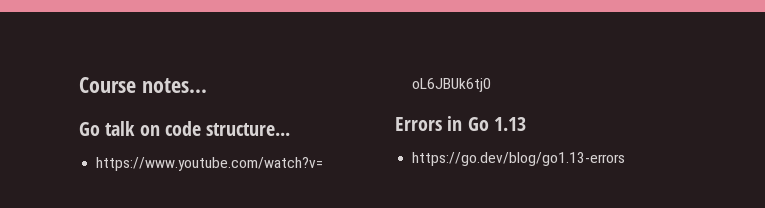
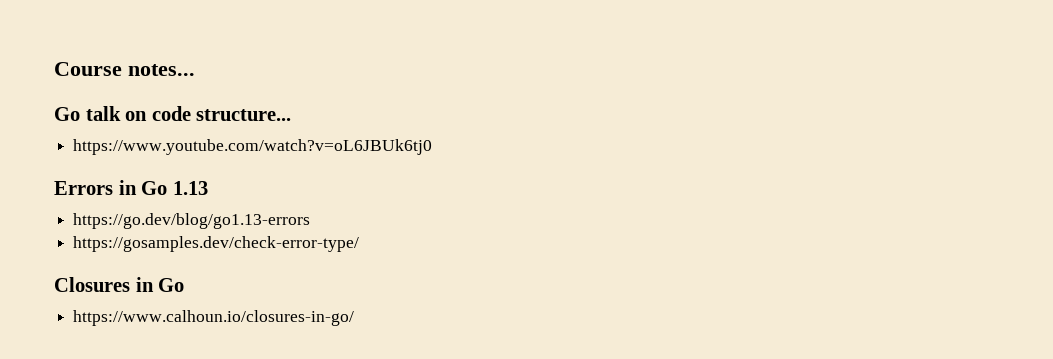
(626, 159) none -> [73,236,360,252] [54,277,185,292] [73,310,355,326] // https://gosamples.dev/check-error-type/ // Closures in Go // https://www.calhoun.io/closures-in-go/

